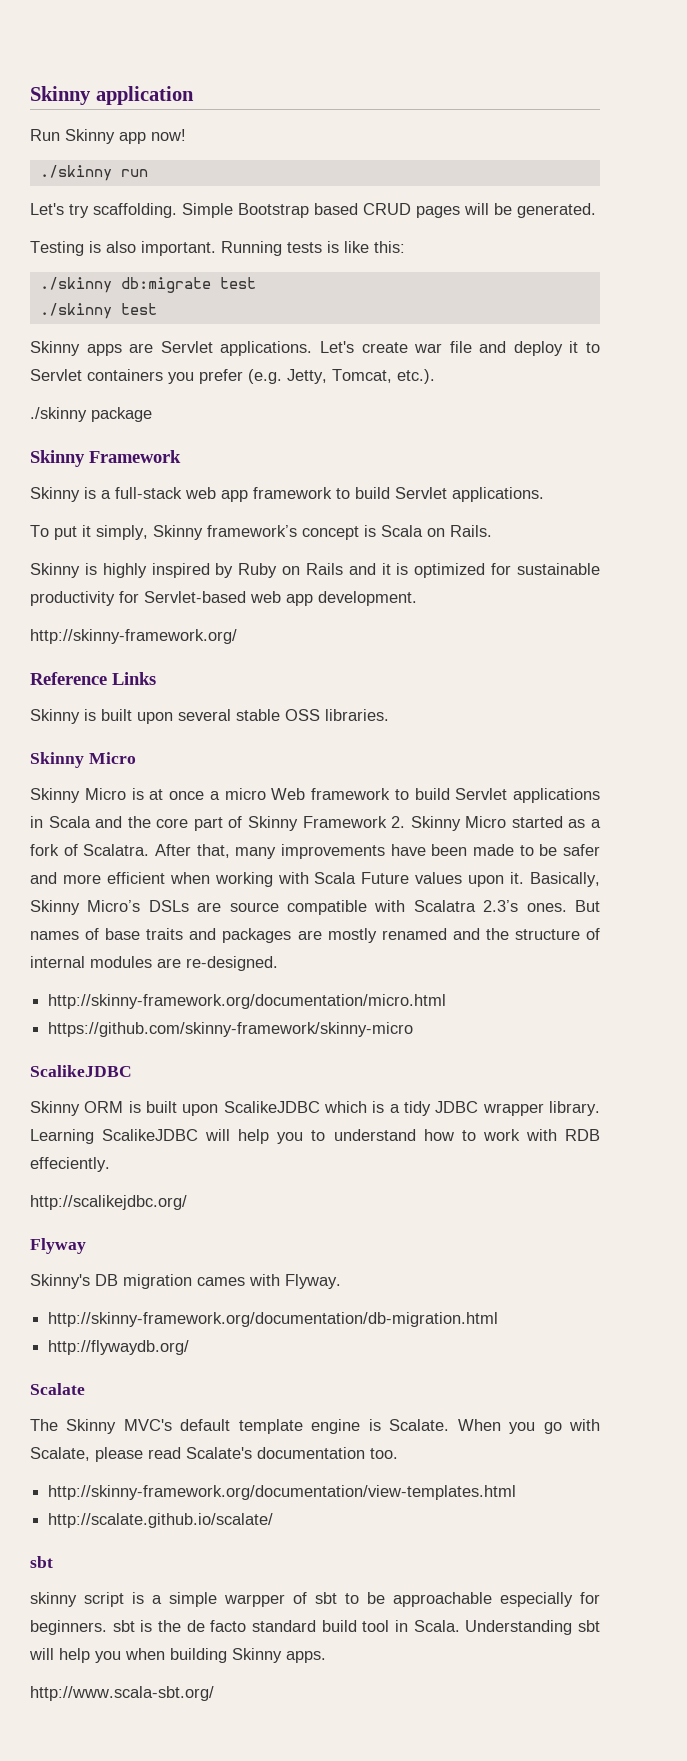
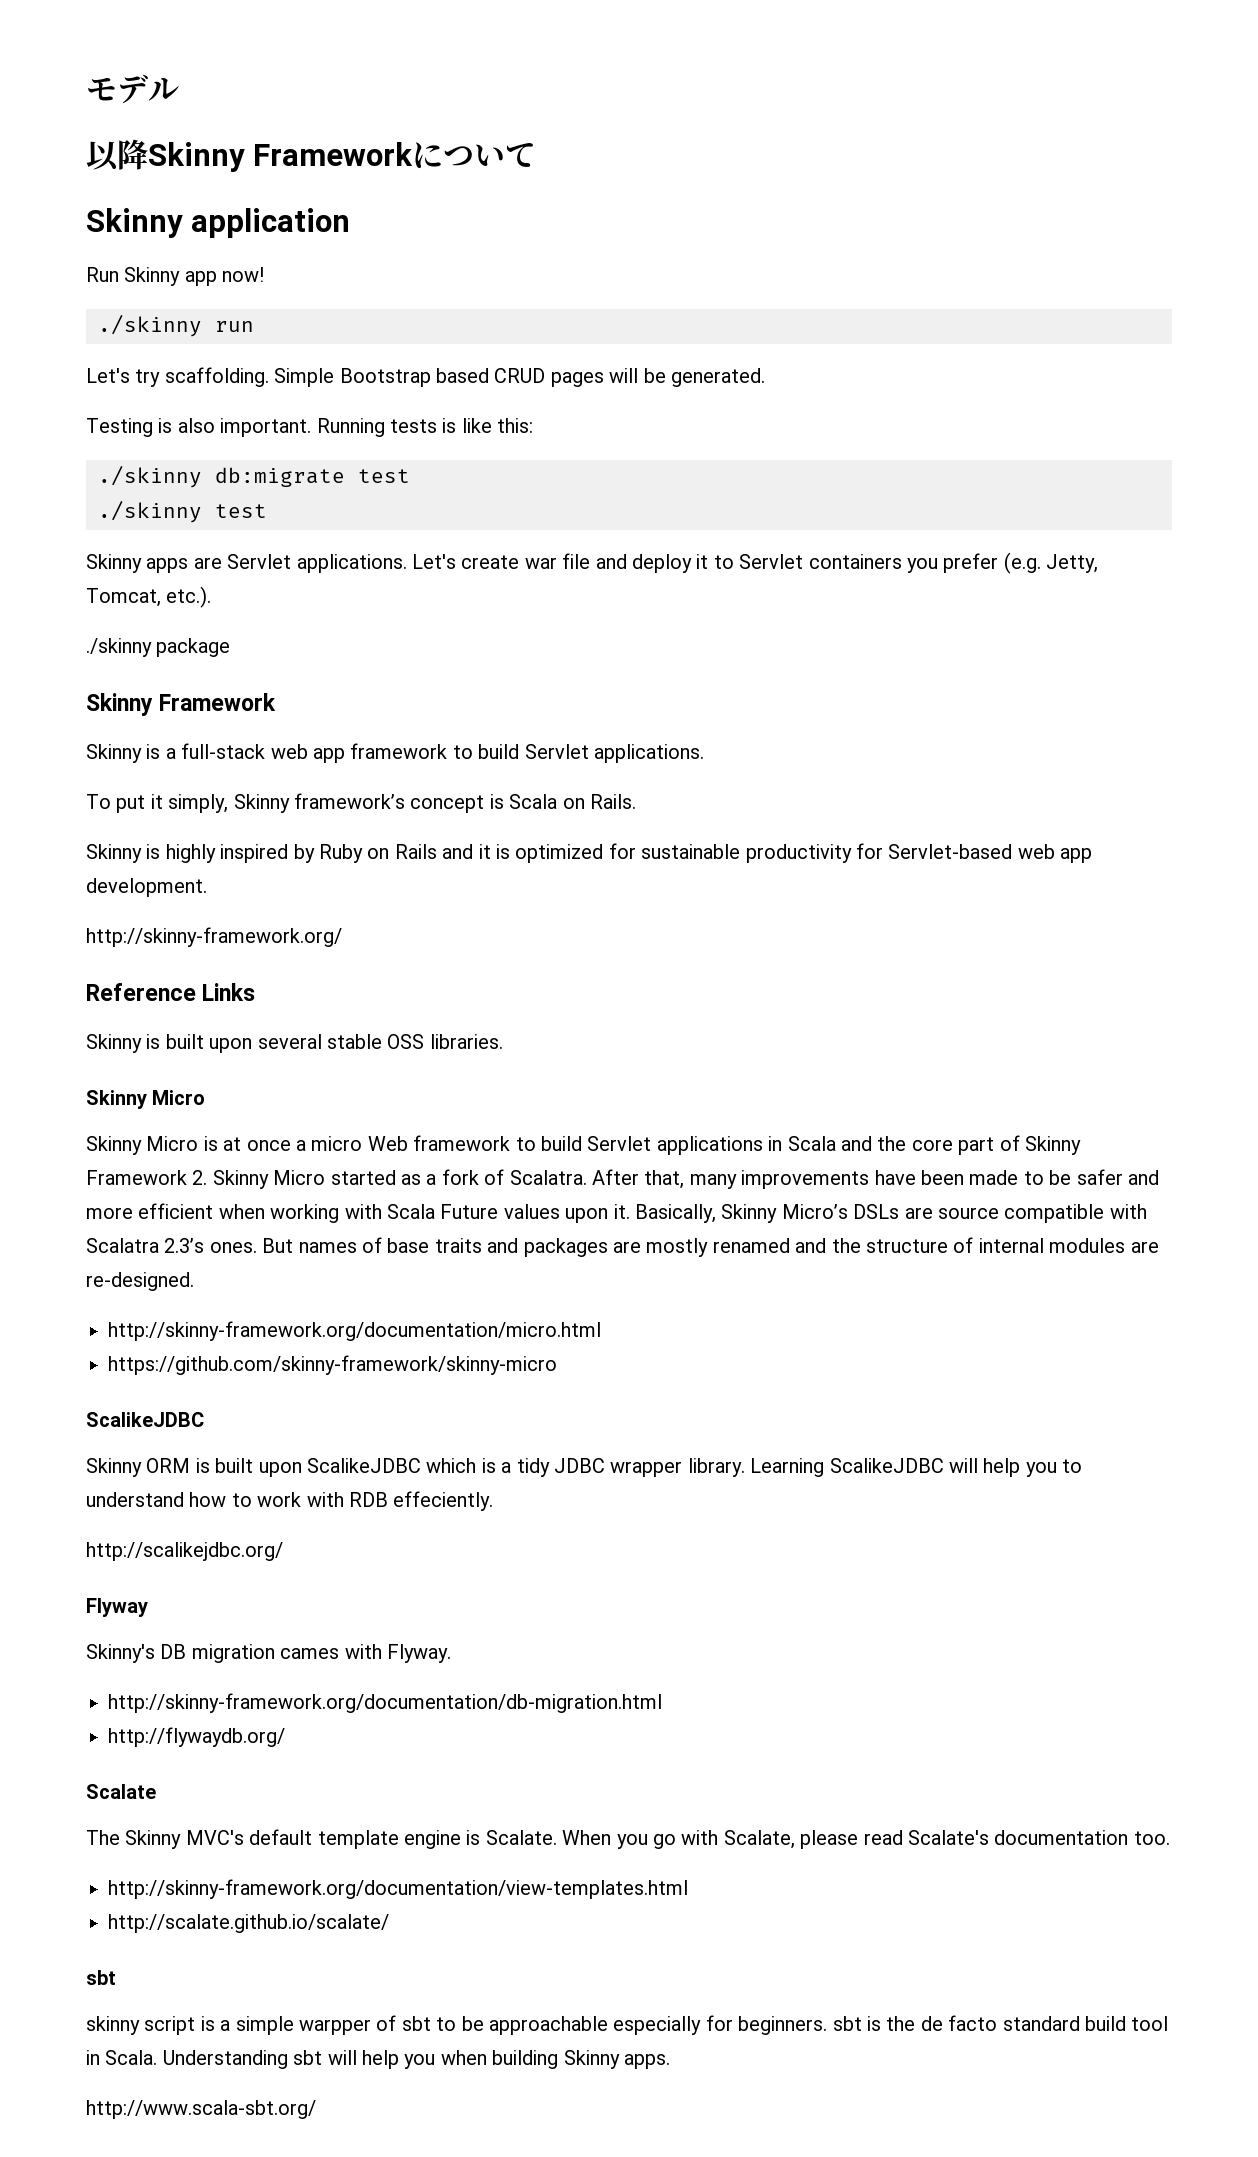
(30, 95) none -> [86,74,179,104] [86,139,537,172] モデル // 以降Skinny Frameworkについて //

